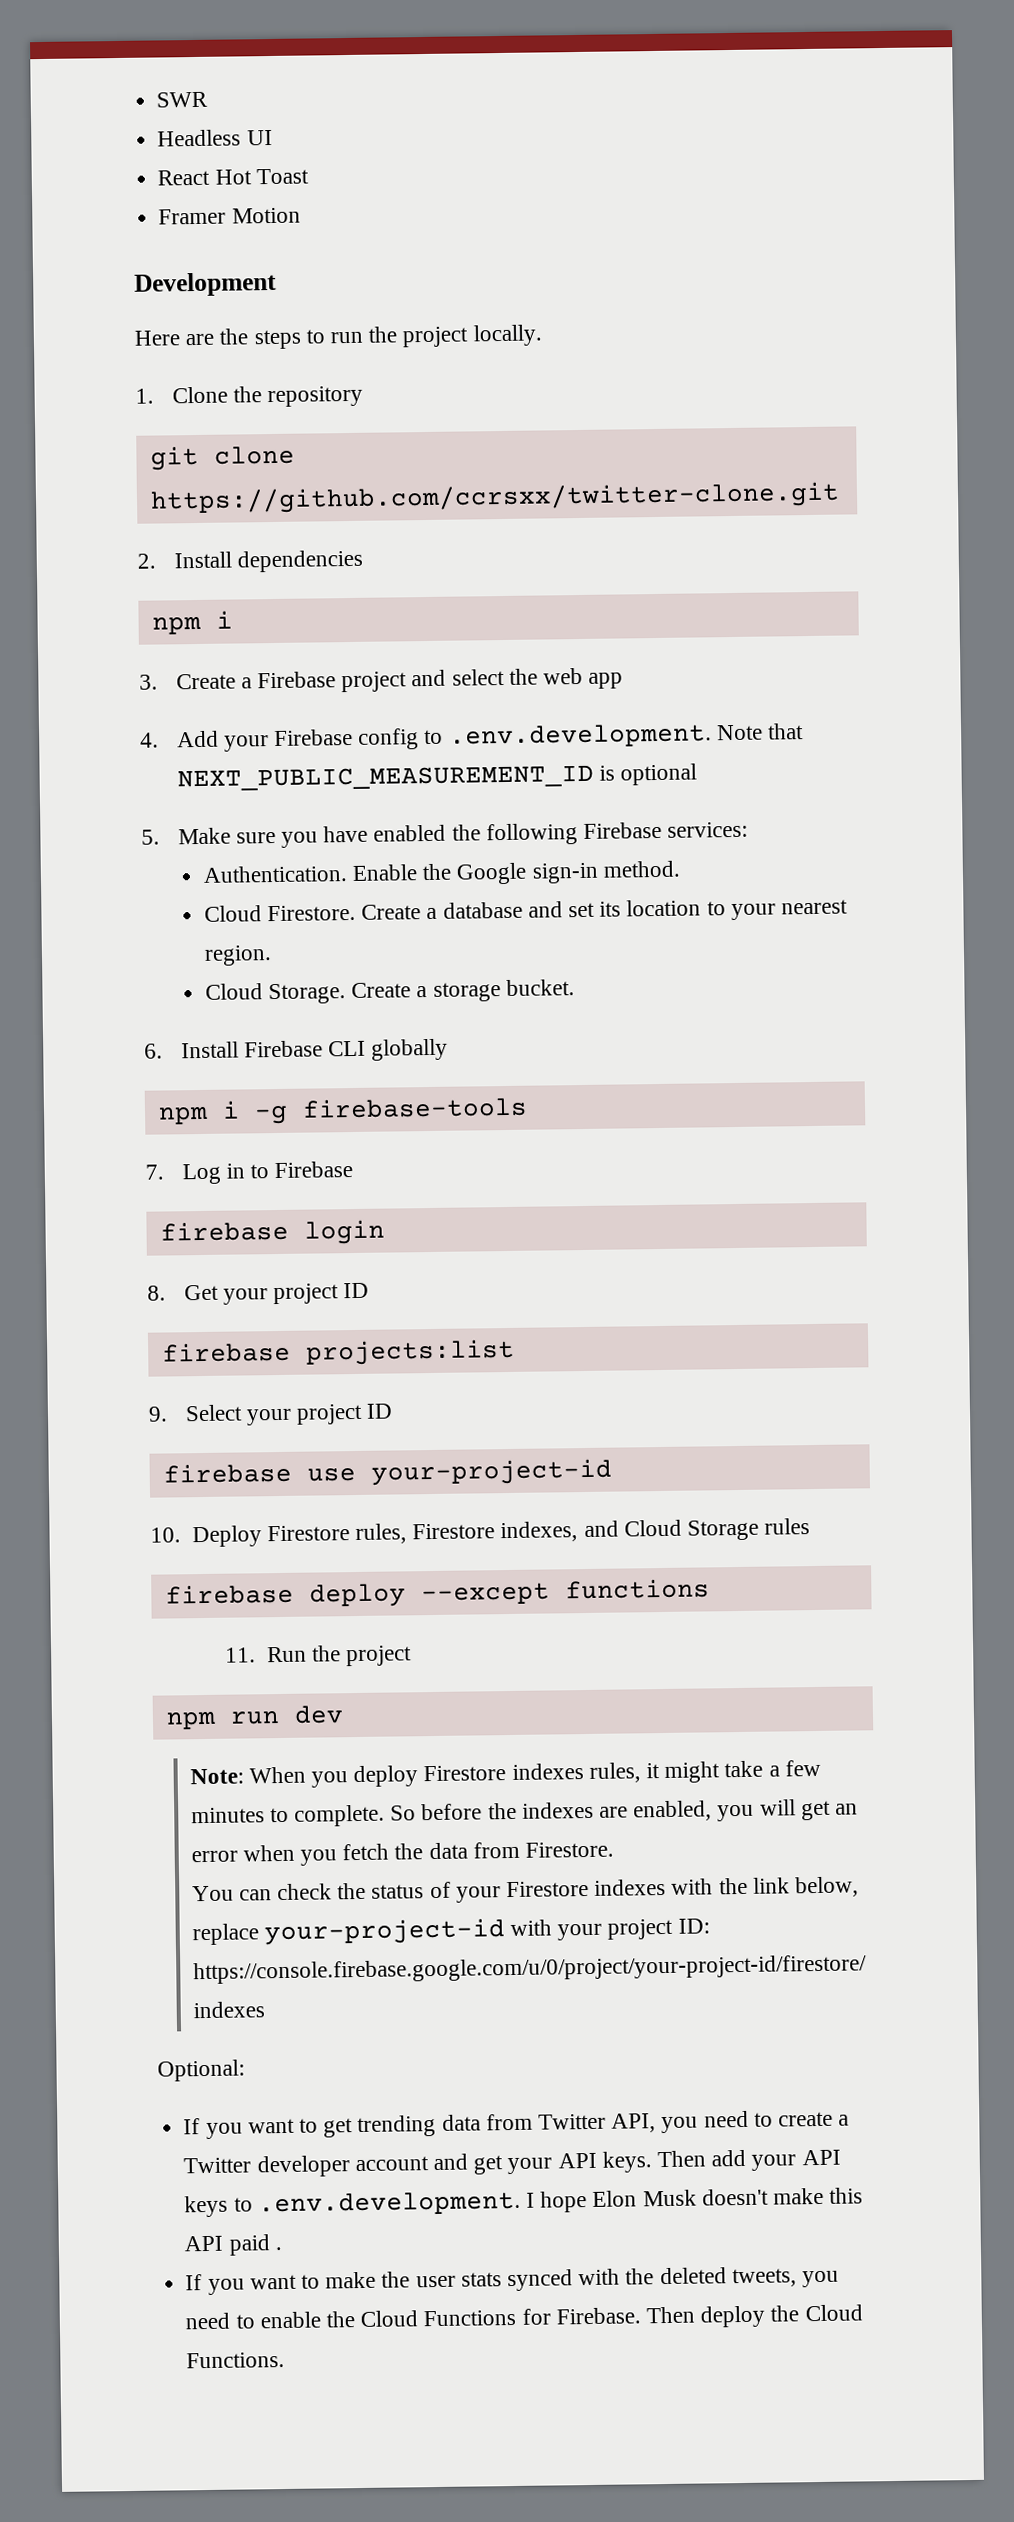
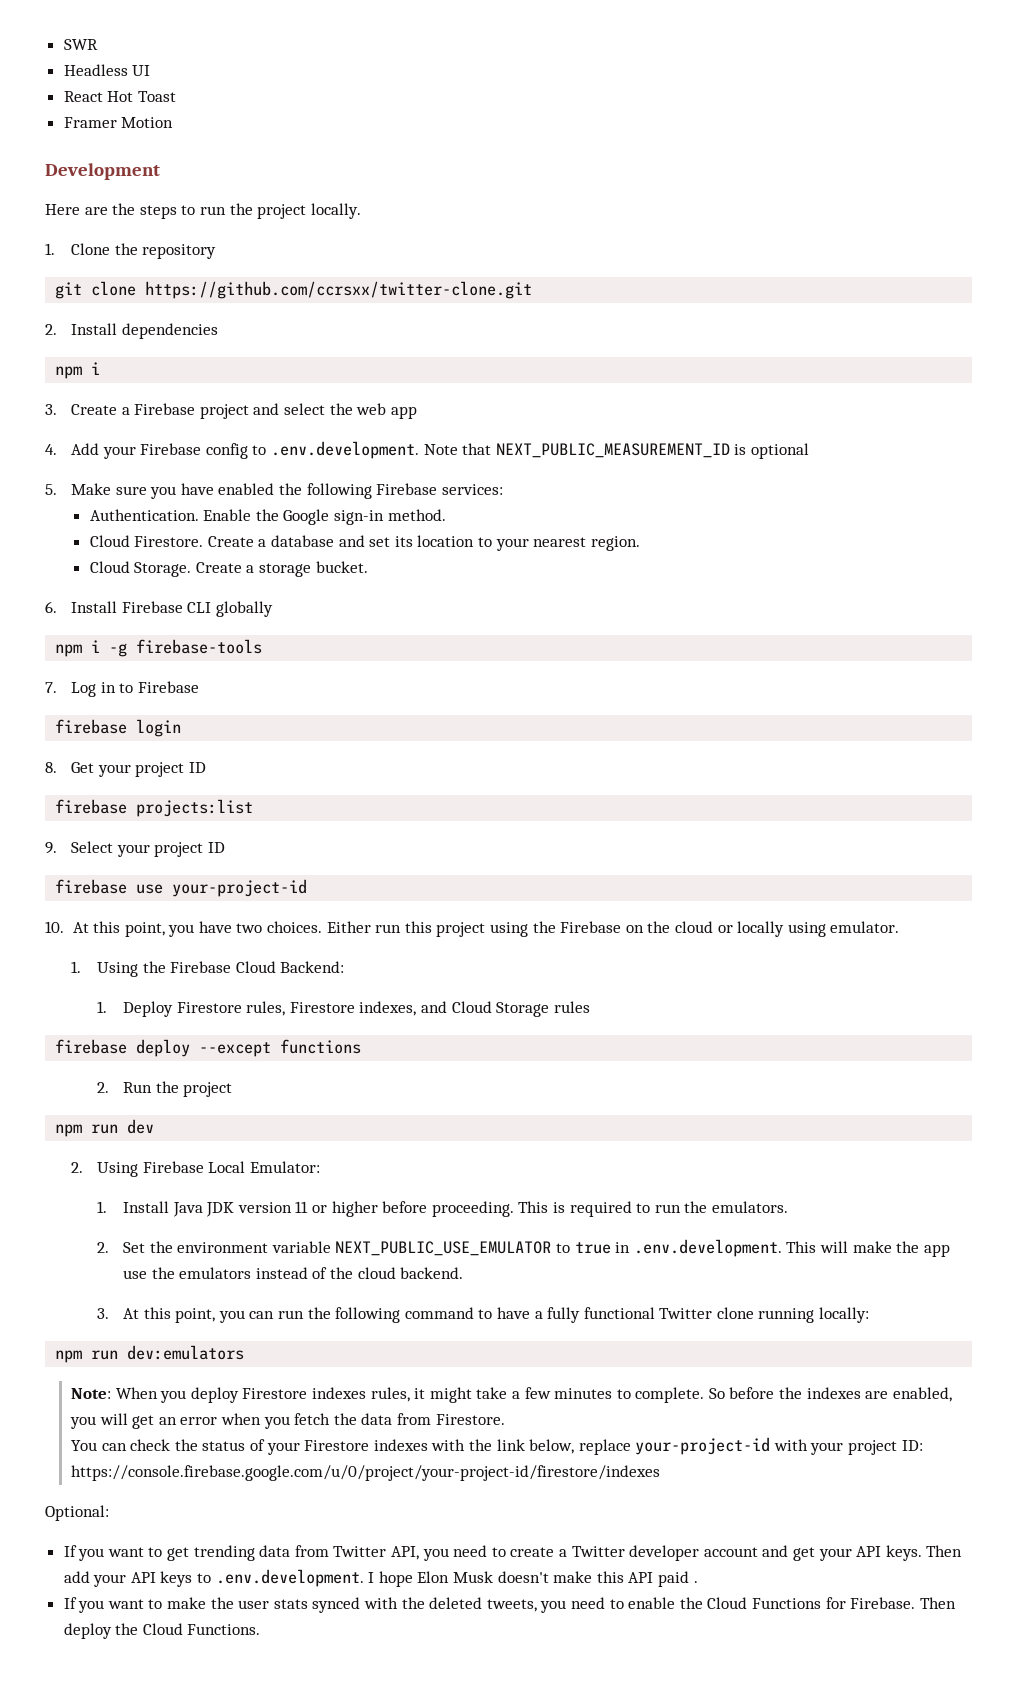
(181, 1535) none -> [72,921,900,937] [71,961,345,977] [97,1001,108,1013] At this point, you have two choices. Either run this project using the Firebase on the cloud or locally using emulator. // 1. Using the Firebase Cloud Backend: // 1.
[225,1647,257,1663] 11. -> [97,1082,110,1093] 2.
(344, 1714) none -> [71,1161,320,1177] [97,1201,788,1217] [97,1239,950,1257] [123,1267,464,1279] [97,1307,870,1323] [55,1345,245,1363] // 2. Using Firebase Local Emulator: // 1. Install Java JDK version 11 or higher before proceeding. This is required to run the emulators. // 2. Set the environment variable NEXT_PUBLIC_USE_EMULATOR to true in .env.development. This will make the app use the emulators instead of the cloud backend. // 3. At this point, you can run the following command to have a fully functional Twitter clone running locally: // npm run dev:emulators

